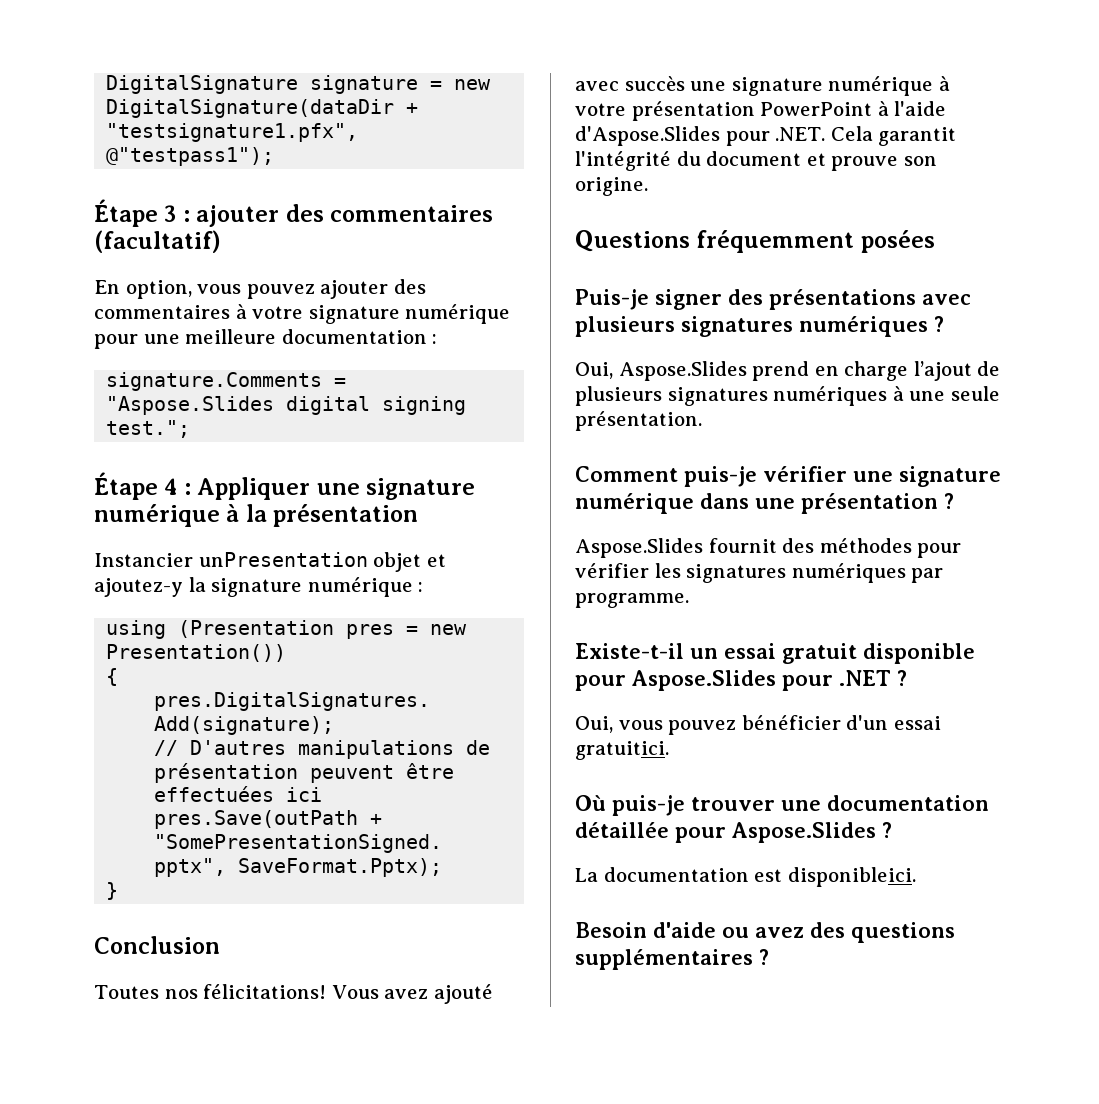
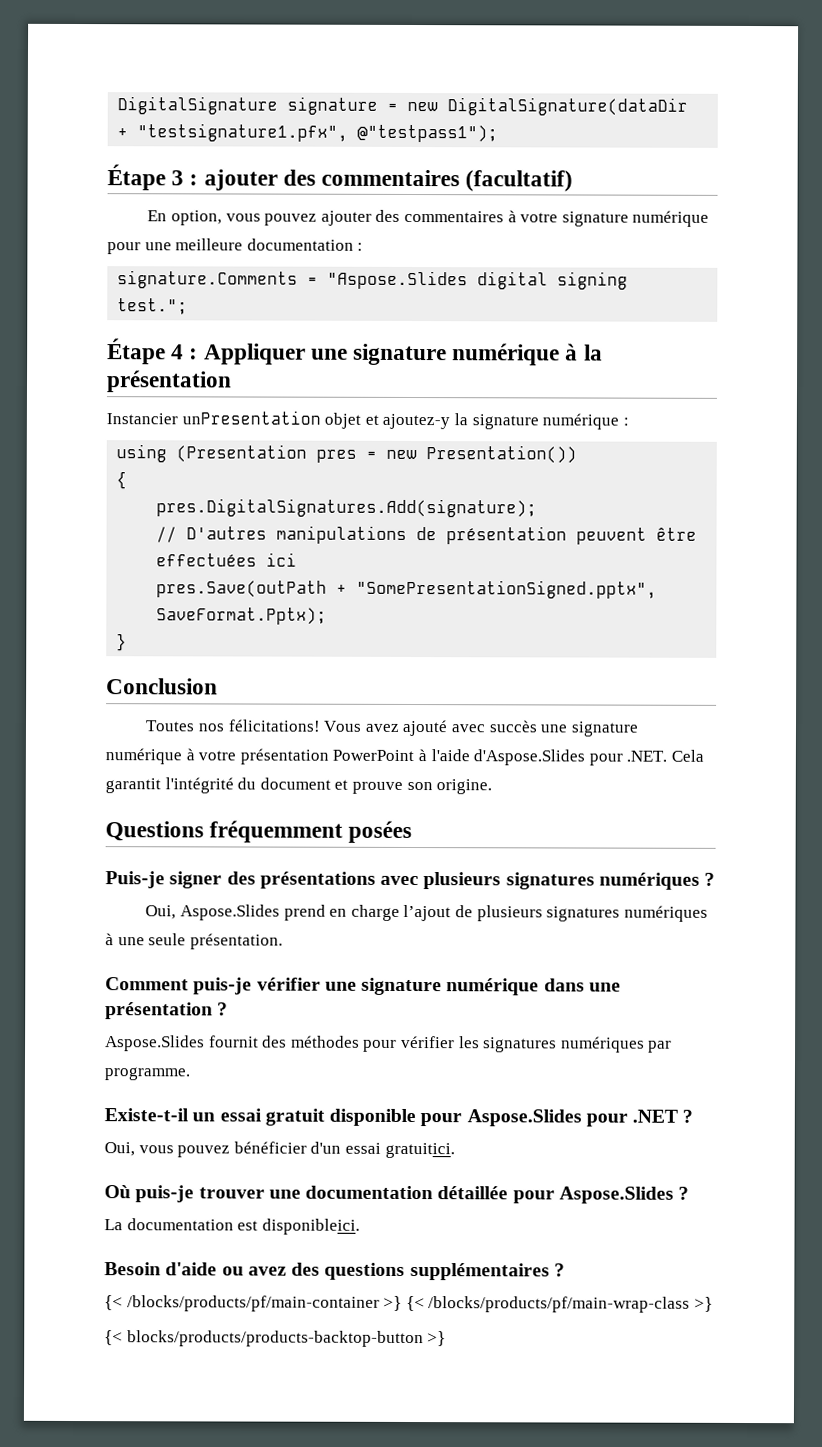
(769, 957) none -> [104,1295,713,1313] [104,1330,447,1348] // {< /blocks/products/pf/main-container >} {< /blocks/products/pf/main-wrap-class >} // {< blocks/products/products-backtop-button >}

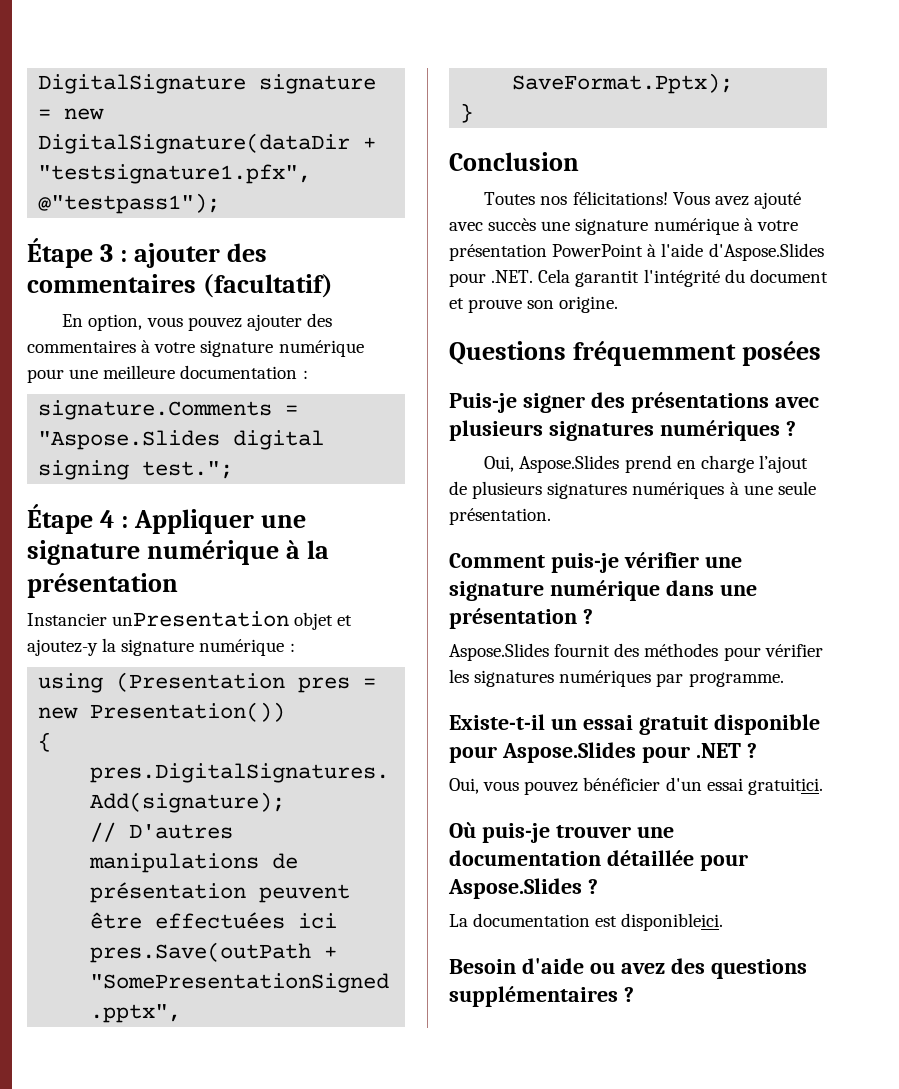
[104,1295,713,1313] [104,1330,447,1348] // {< /blocks/products/pf/main-container >} {< /blocks/products/pf/main-wrap-class >} // {< blocks/products/products-backtop-button >} -> (634, 994) none

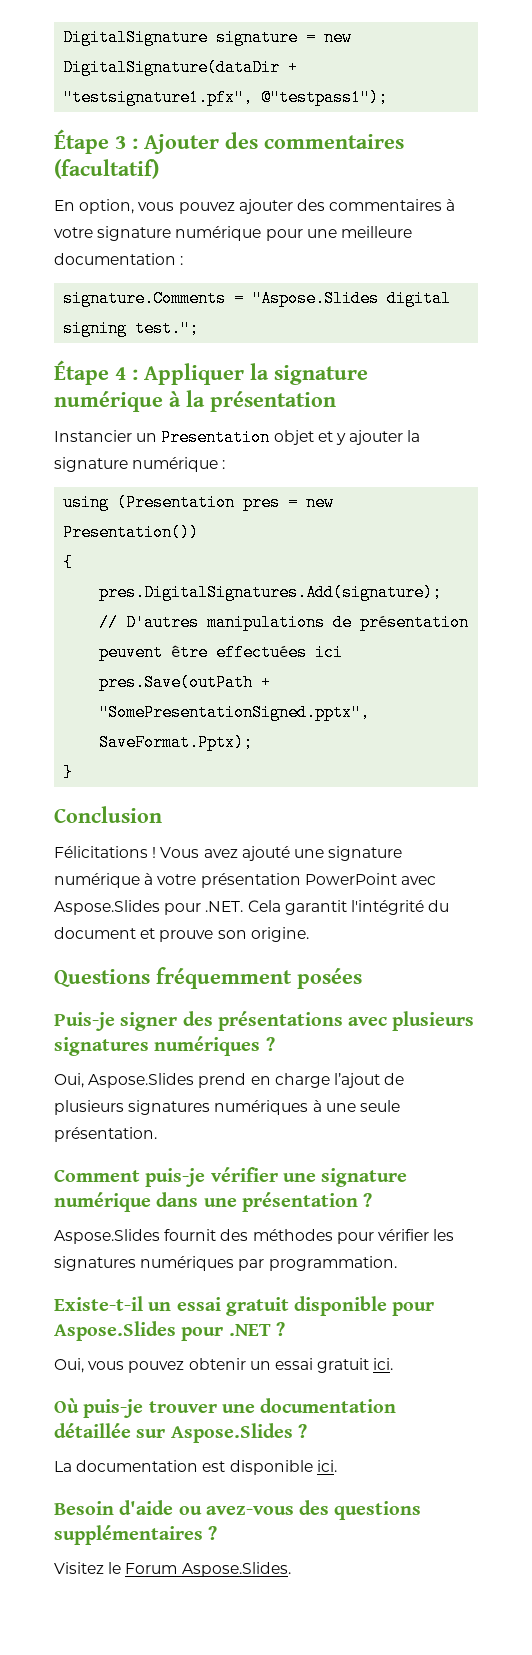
[133,243,220,268] ajouter -> [144,134,219,154] Ajouter
[260,515,306,528] une -> [250,363,269,380] la
[112,611,353,630] [27,639,98,656] unPresentation objet et ajoutez-y -> [136,429,404,446] un Presentation objet et y ajouter
[484,191,668,205] Toutes nos félicitations! -> [54,846,157,858] Félicitations !
[449,218,537,231] avec succès -> (290, 853) none
[647,243,824,261] à l'aide d'Aspose.Slides -> [400,876,436,885] [54,900,160,915] avec Aspose.Slides
[688,672,784,687] programme. -> [268,1256,397,1271] programmation.
[583,777,823,795] bénéficier d'un essai gratuitici. -> [188,1358,394,1373] obtenir un essai gratuit ici.
[699,854,748,871] pour -> [136,1429,166,1438] sur
[621,913,724,931] disponibleici. -> [229,1460,337,1475] disponible ici.
[620,963,665,974] avez -> [205,1506,294,1515] avez-vous
(634, 994) none -> [54,1562,291,1577] // Visitez le Forum Aspose.Slides.

